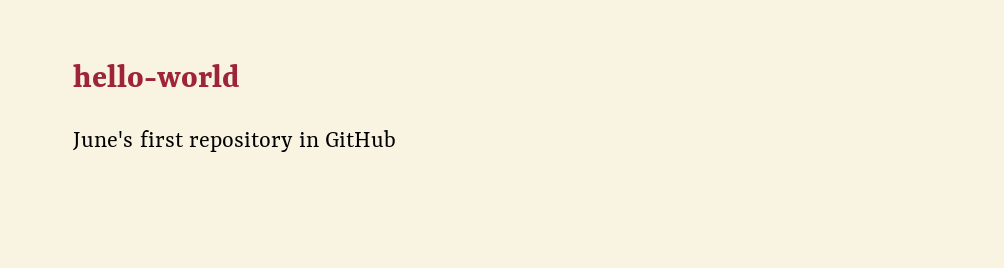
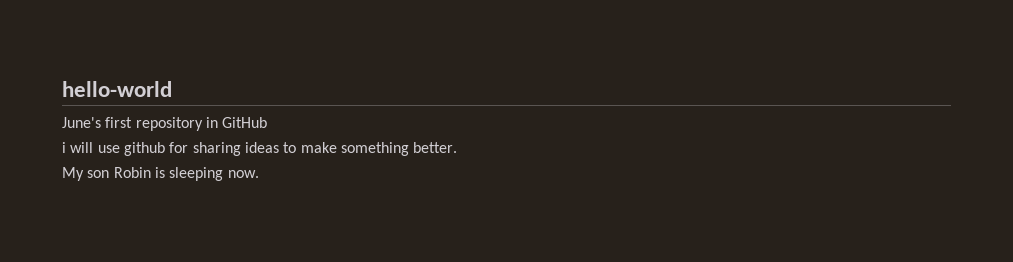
(397, 138) none -> [62,142,458,156] [62,167,259,181] // i will use github for sharing ideas to make something better. // My son Robin is sleeping now.

